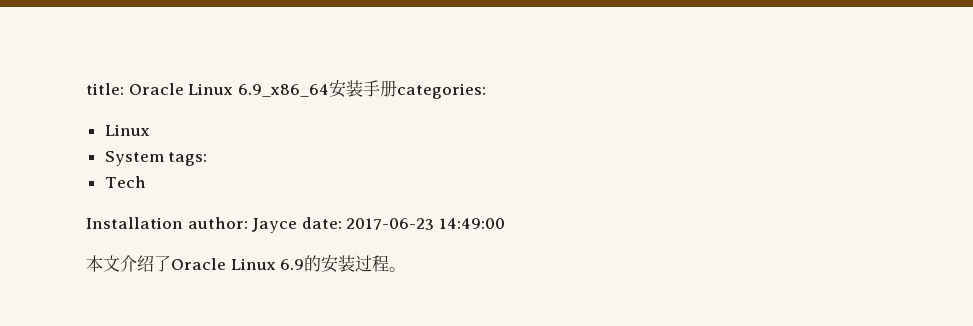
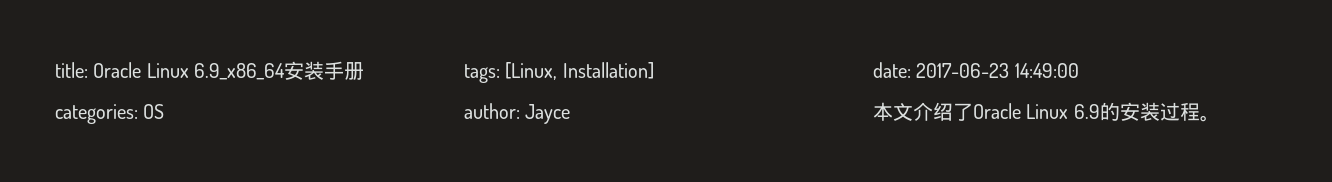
(397, 88) none -> (365, 71) //
[104,124,150,136] [104,151,208,166] [104,176,146,188] [86,217,183,229] // Linux // System tags: // Tech // Installation -> [143,104,165,119] [464,62,654,83] OS // tags: [Linux, Installation] //
(298, 225) none -> (571, 114) //

